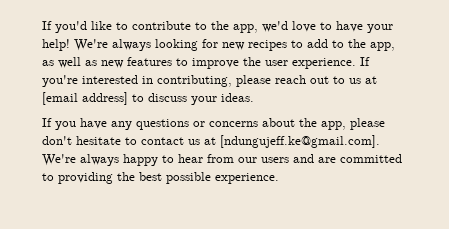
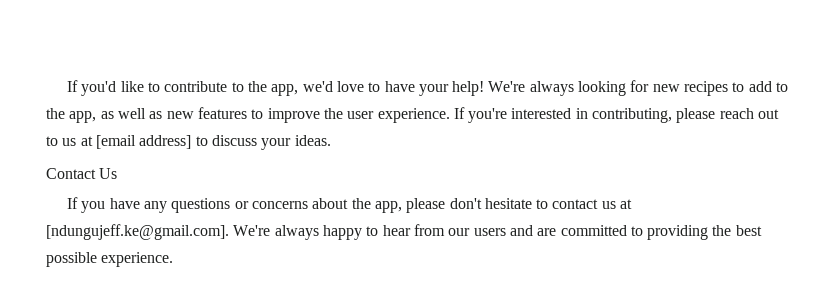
(254, 97) none -> [46,168,118,179] // Contact Us

